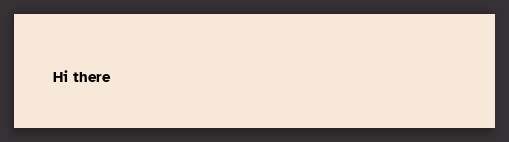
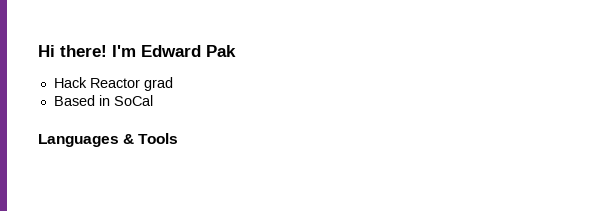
[73,72,111,82] there -> [60,45,236,57] [53,77,173,91] [53,95,153,106] [38,133,179,147] there! I'm Edward Pak // Hack Reactor grad // Based in SoCal // Languages & Tools

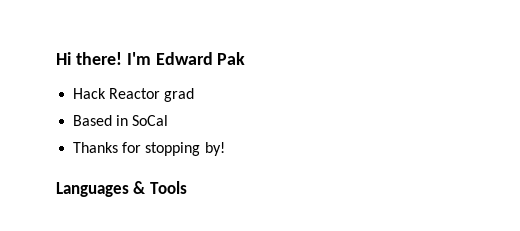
(153, 100) none -> [73,142,225,156] // Thanks for stopping by!

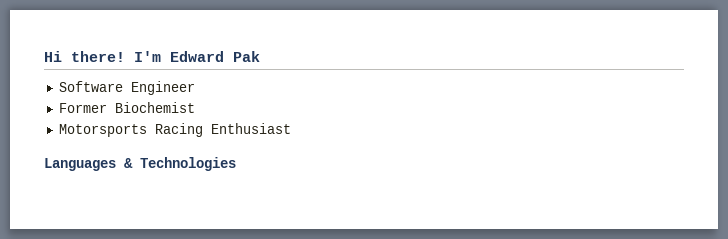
[73,88,195,102] [73,115,169,126] [73,142,225,156] Hack Reactor grad // Based in SoCal // Thanks for stopping by! -> [58,81,195,95] [58,102,195,113] [58,123,291,137] Software Engineer // Former Biochemist // Motorsports Racing Enthusiast
[149,181,187,194] Tools -> [140,157,236,171] Technologies

